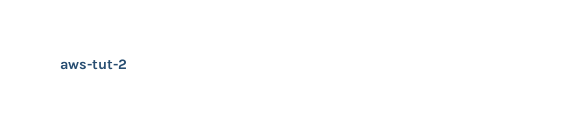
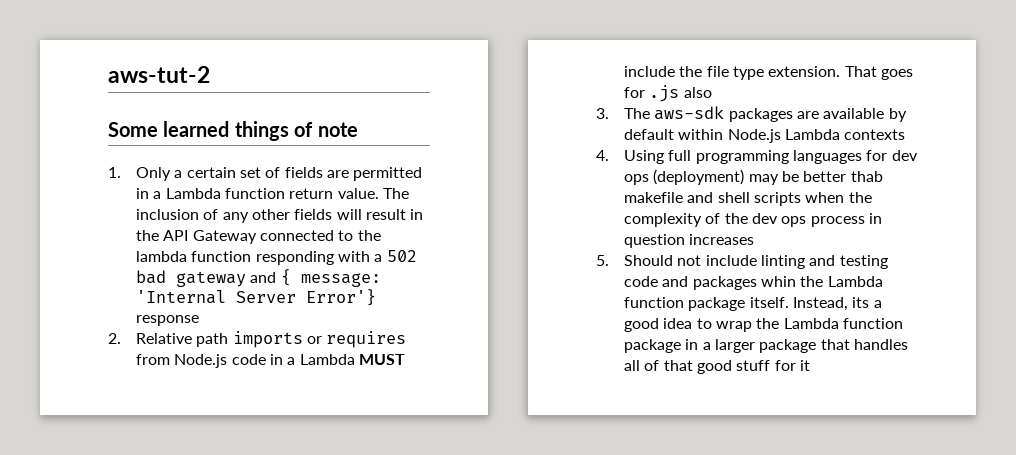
(127, 64) none -> [108,121,358,141] [108,167,423,181] [135,188,409,199] [135,209,424,223] [135,230,381,244] [135,250,417,265] [135,269,381,287] [135,289,376,306] [135,315,199,326] [108,331,407,348] [135,354,405,368] [623,66,913,80] [623,85,712,102] [596,106,907,122] [623,129,906,143] [596,150,918,164] [623,169,883,185] [623,192,872,206] [623,213,882,227] [623,234,755,248] [596,255,888,269] [623,276,883,290] [623,297,882,311] [623,318,903,332] [623,339,908,353] [623,360,810,374] // Some learned things of note // 1. Only a certain set of fields are permitted in a Lambda function return value. The inclusion of any other fields will result in the API Gateway connected to the lambda function responding with a 502 bad gateway and { message: 'Internal Server Error'} response // 2. Relative path imports or requires from Node.js code in a Lambda MUST include the file type extension. That goes for .js also // 3. The aws-sdk packages are available by default within Node.js Lambda contexts // 4. Using full programming languages for dev ops (deployment) may be better thab makefile and shell scripts when the complexity of the dev ops process in question increases // 5. Should not include linting and testing code and packages whin the Lambda function package itself. Instead, its a good idea to wrap the Lambda function package in a larger package that handles all of that good stuff for it

